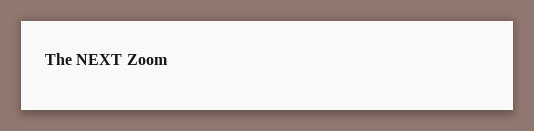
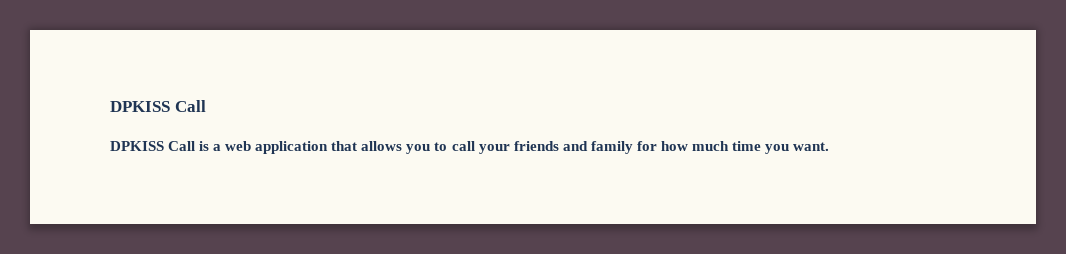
[45,53,168,65] The NEXT Zoom -> [110,100,206,112] [110,141,829,154] DPKISS Call // DPKISS Call is a web application that allows you to call your friends and family for how much time you want.

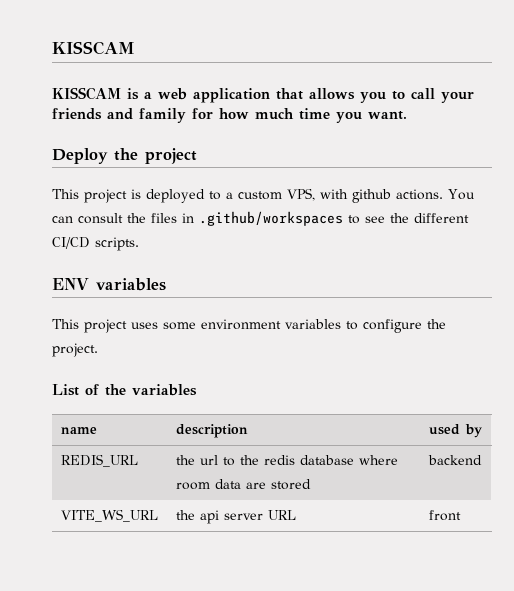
[110,100,206,112] [110,141,196,151] DPKISS Call // DPKISS Call -> [52,41,135,55] [52,87,121,100] KISSCAM // KISSCAM
(829, 146) none -> [52,148,197,164] [52,188,475,203] [52,211,469,226] [52,237,139,251] [52,278,166,291] [52,319,446,333] [52,343,98,357] [52,384,197,396] [60,427,97,434] [175,424,248,438] [428,424,482,438] [60,454,138,467] [175,455,398,466] [175,479,311,490] [427,455,482,465] [60,509,158,522] [175,510,296,524] [428,510,461,521] // Deploy the project // This project is deployed to a custom VPS, with github actions. You can consult the files in .github/workspaces to see the different CI/CD scripts. // ENV variables // This project uses some environment variables to configure the project. // List of the variables // name | description | used by // REDIS_URL | the url to the redis database where room data are stored | backend // VITE_WS_URL | the api server URL | front

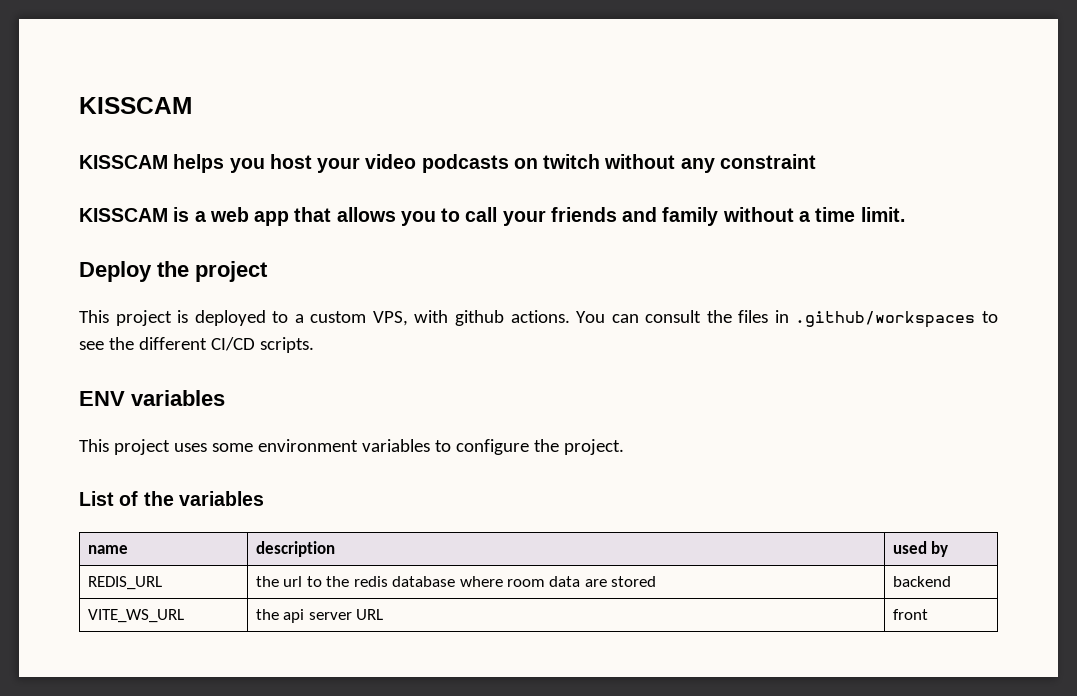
[52,41,135,55] KISSCAM -> [79,97,192,114] [79,154,816,173] KISSCAM // KISSCAM helps you host your video podcasts on twitch without any constraint
[193,88,270,103] application -> [254,211,290,226] app
[192,108,407,123] for how much time you want. -> [722,207,905,222] without a time limit.

